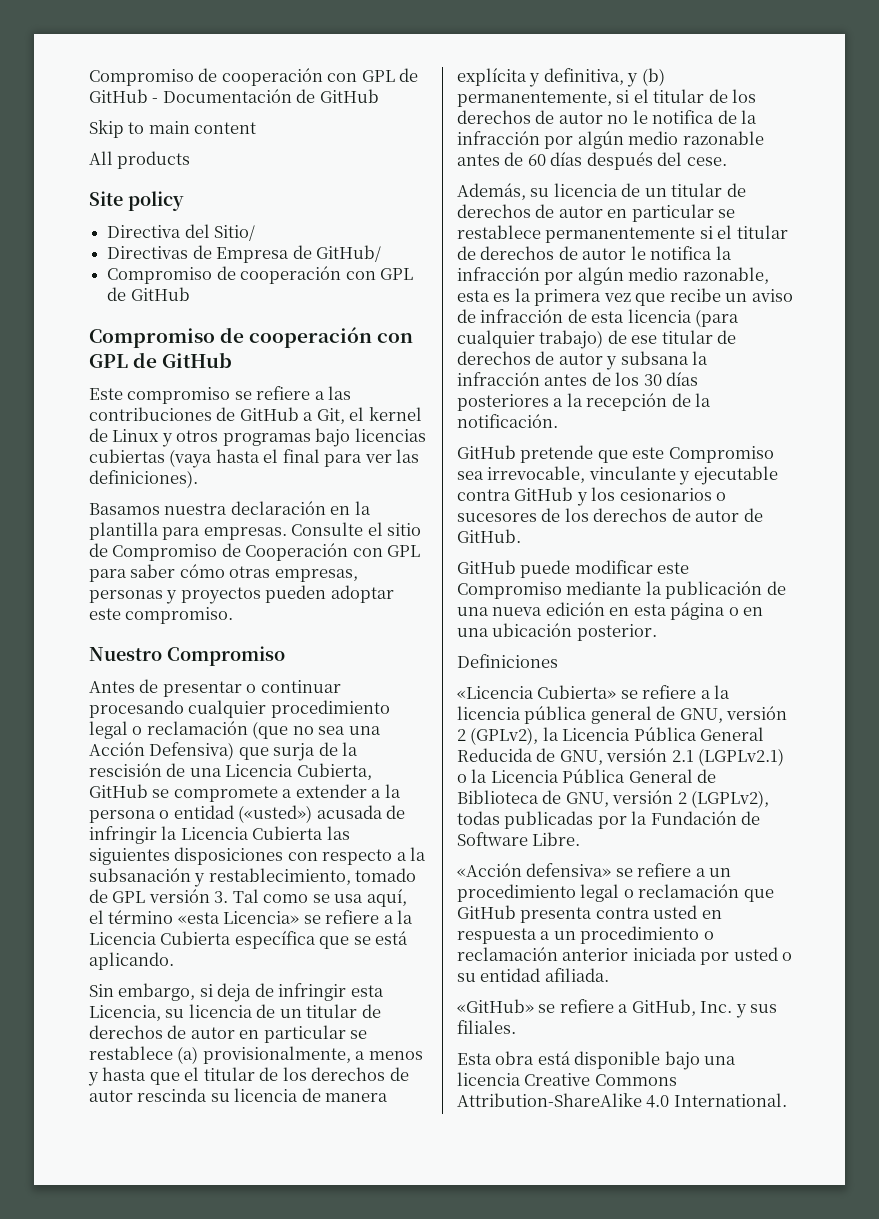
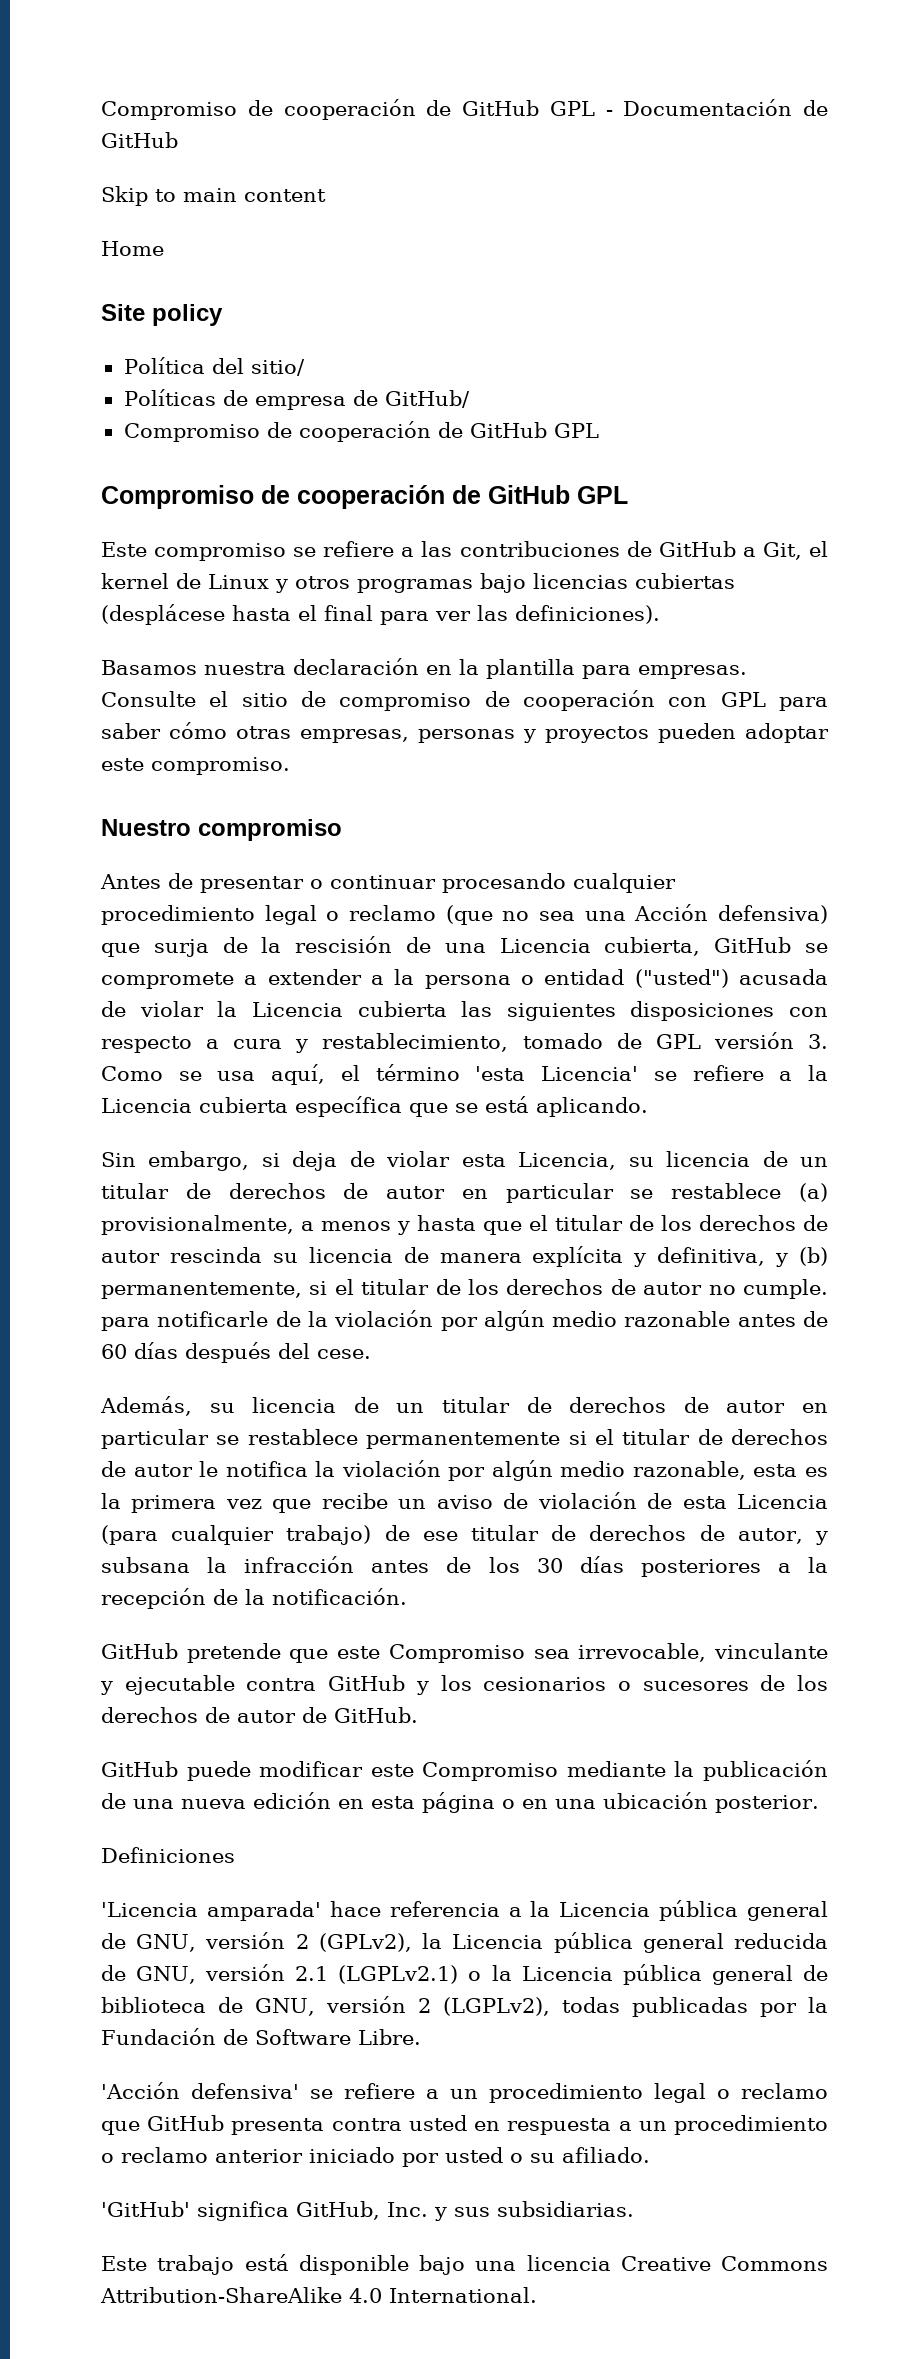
[89,68,419,86] [89,89,148,103] Compromiso de cooperación con GPL de GitHub -> [101,99,595,120] Compromiso de cooperación de GitHub GPL
[89,151,191,169] All products -> [101,241,164,256] Home
[107,224,256,241] [107,245,290,263] Directiva del Sitio/ // Directivas de Empresa -> [123,357,305,376] [123,389,346,410] Política del sitio/ // Políticas de empresa
[345,268,413,280] [107,287,190,301] [89,327,414,348] [89,352,233,368] con GPL de GitHub // Compromiso de cooperación con GPL de GitHub -> [437,422,599,438] [101,485,628,509] de GitHub GPL // Compromiso de cooperación de GitHub GPL
[169,449,213,468] (vaya -> [101,604,225,625] (desplácese
[112,543,349,561] Compromiso de Cooperación -> [339,690,655,711] compromiso de cooperación
[167,646,285,666] Compromiso -> [198,819,342,841] compromiso
[146,721,248,735] reclamación -> [349,905,436,921] reclamo
[149,742,235,760] Defensiva) -> [718,905,828,924] defensiva)
[296,763,372,780] Cubierta, -> [604,937,701,956] cubierta,
[238,805,313,823] («usted») -> [634,969,729,988] ("usted")
[89,826,324,844] infringir la Licencia Cubierta -> [139,1001,447,1017] violar la Licencia cubierta
[410,847,427,861] [89,868,191,882] la subsanación -> [233,1039,283,1049] cura
[232,889,309,903] Tal como -> [101,1066,163,1081] Como
[177,911,300,924] «esta Licencia» -> [475,1066,639,1081] 'esta Licencia'
[160,931,232,945] Cubierta -> [199,1097,288,1113] cubierta
[278,983,347,1001] infringir -> [386,1151,451,1167] violar
[632,110,758,124] [457,131,540,145] le notifica de la infracción -> [742,1279,828,1299] [101,1310,434,1331] cumple. para notificarle de la violación
[457,267,540,281] infracción -> [341,1460,441,1477] violación
[480,309,564,323] infracción -> [537,1492,637,1509] violación
[627,309,692,323] licencia -> [737,1494,829,1509] Licencia
[558,353,603,365] autor -> [737,1528,803,1544] autor,
[457,685,731,699] [457,706,521,720] «Licencia Cubierta» se refiere a la licencia -> [101,1901,651,1921] 'Licencia amparada' hace referencia a la Licencia
[633,727,765,741] [457,748,533,762] Pública General Reducida -> [553,1932,829,1953] pública general reducida
[562,769,717,783] [457,790,539,804] Pública General de Biblioteca -> [622,1964,828,1985] [101,1997,206,2013] pública general de biblioteca
[457,863,612,877] «Acción defensiva» -> [101,2082,299,2099] 'Acción defensiva'
[638,884,740,898] reclamación -> [741,2083,828,2099] reclamo
[457,947,697,961] reclamación anterior iniciada -> [121,2147,395,2163] reclamo anterior iniciado
[480,968,609,982] [457,999,629,1013] entidad afiliada. // «GitHub» se refiere a -> [562,2147,650,2163] [101,2201,289,2221] afiliado. // 'GitHub' significa
[457,1020,516,1034] [457,1051,535,1065] filiales. // Esta obra -> [497,2201,634,2217] [101,2255,235,2275] subsidiarias. // Este trabajo

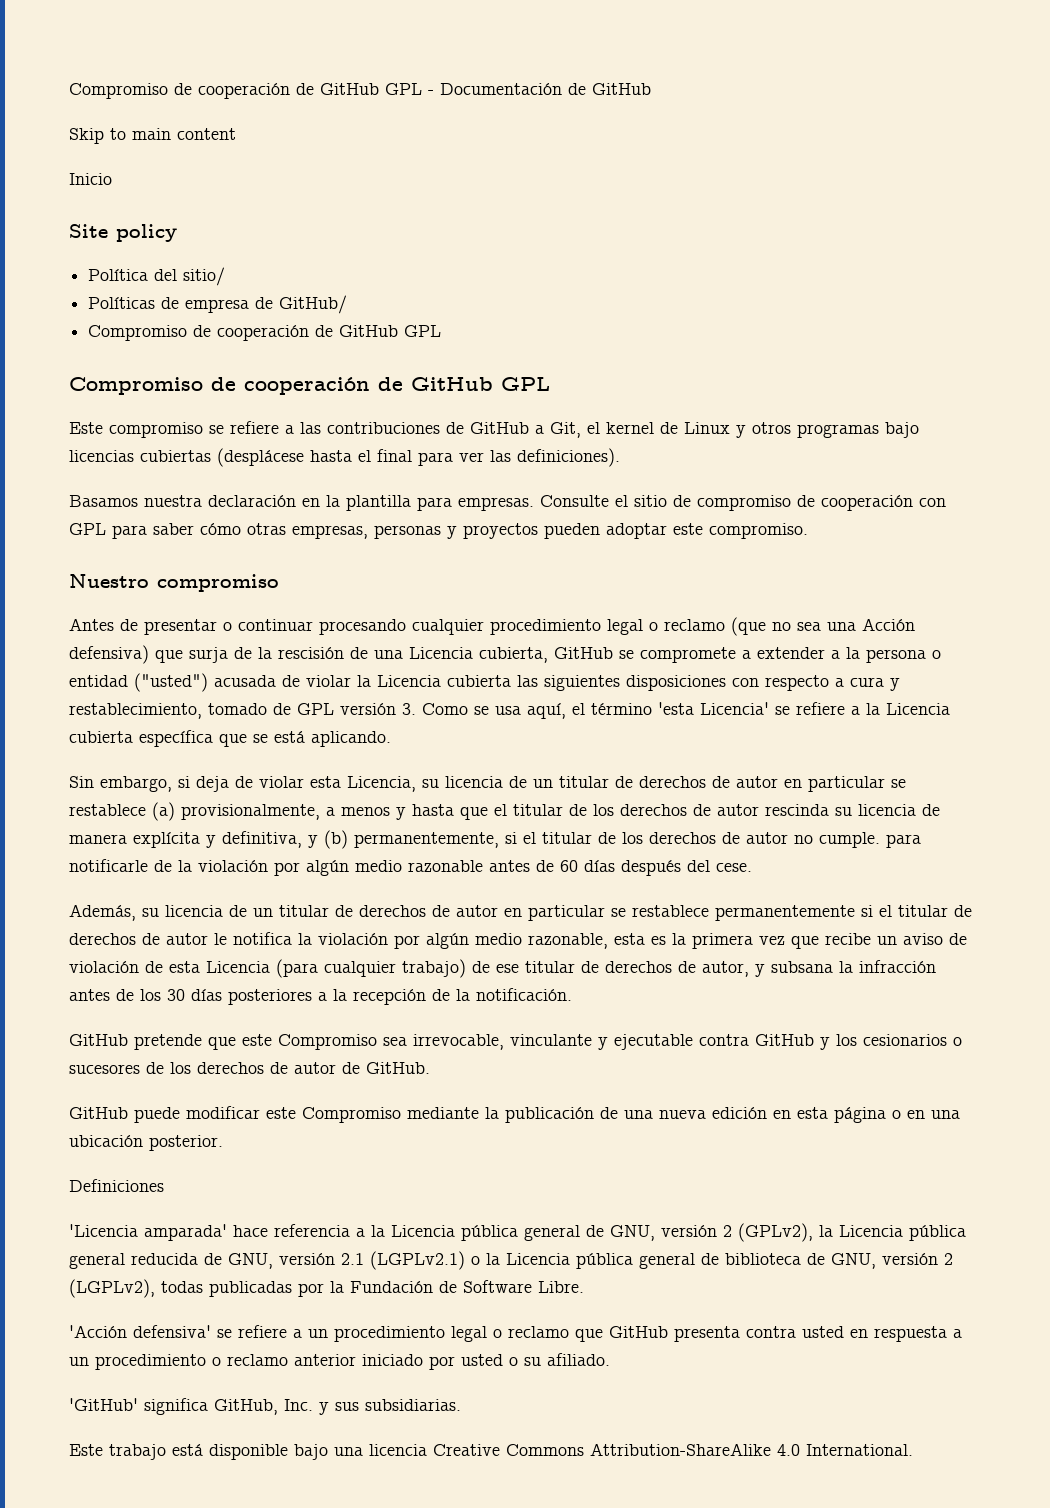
[101,241,164,256] Home -> [69,173,112,185] Inicio

